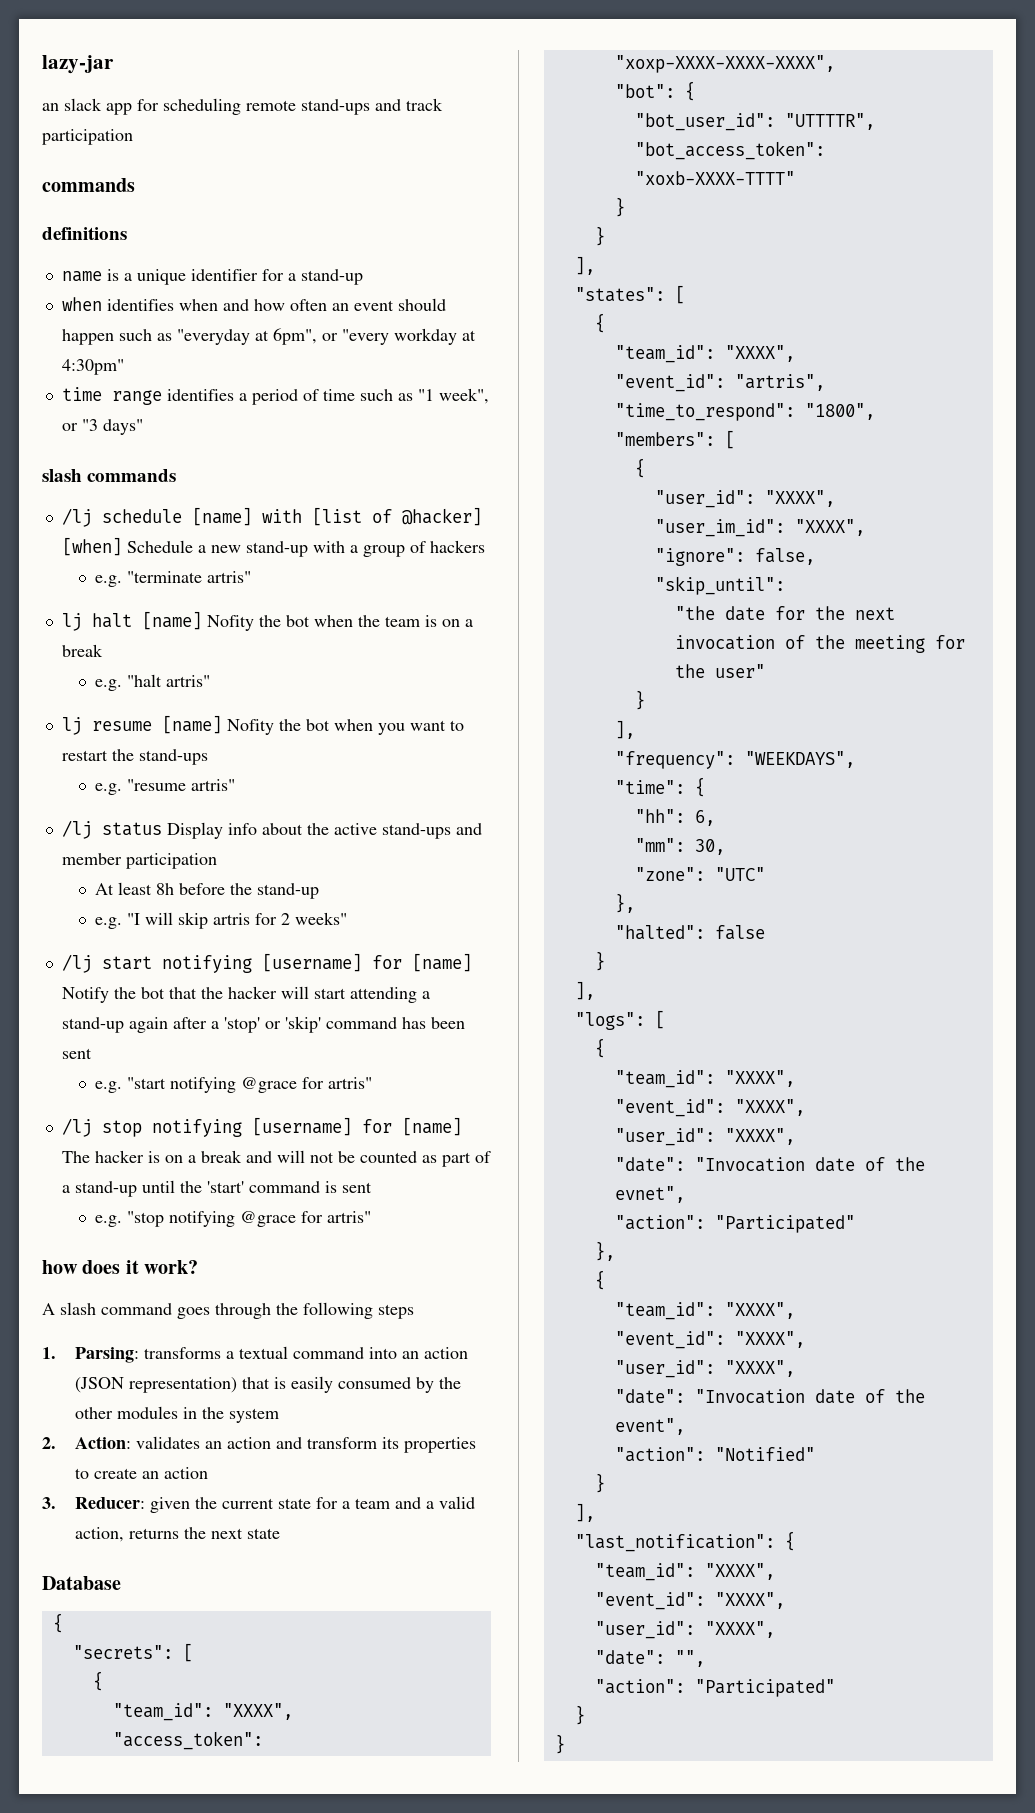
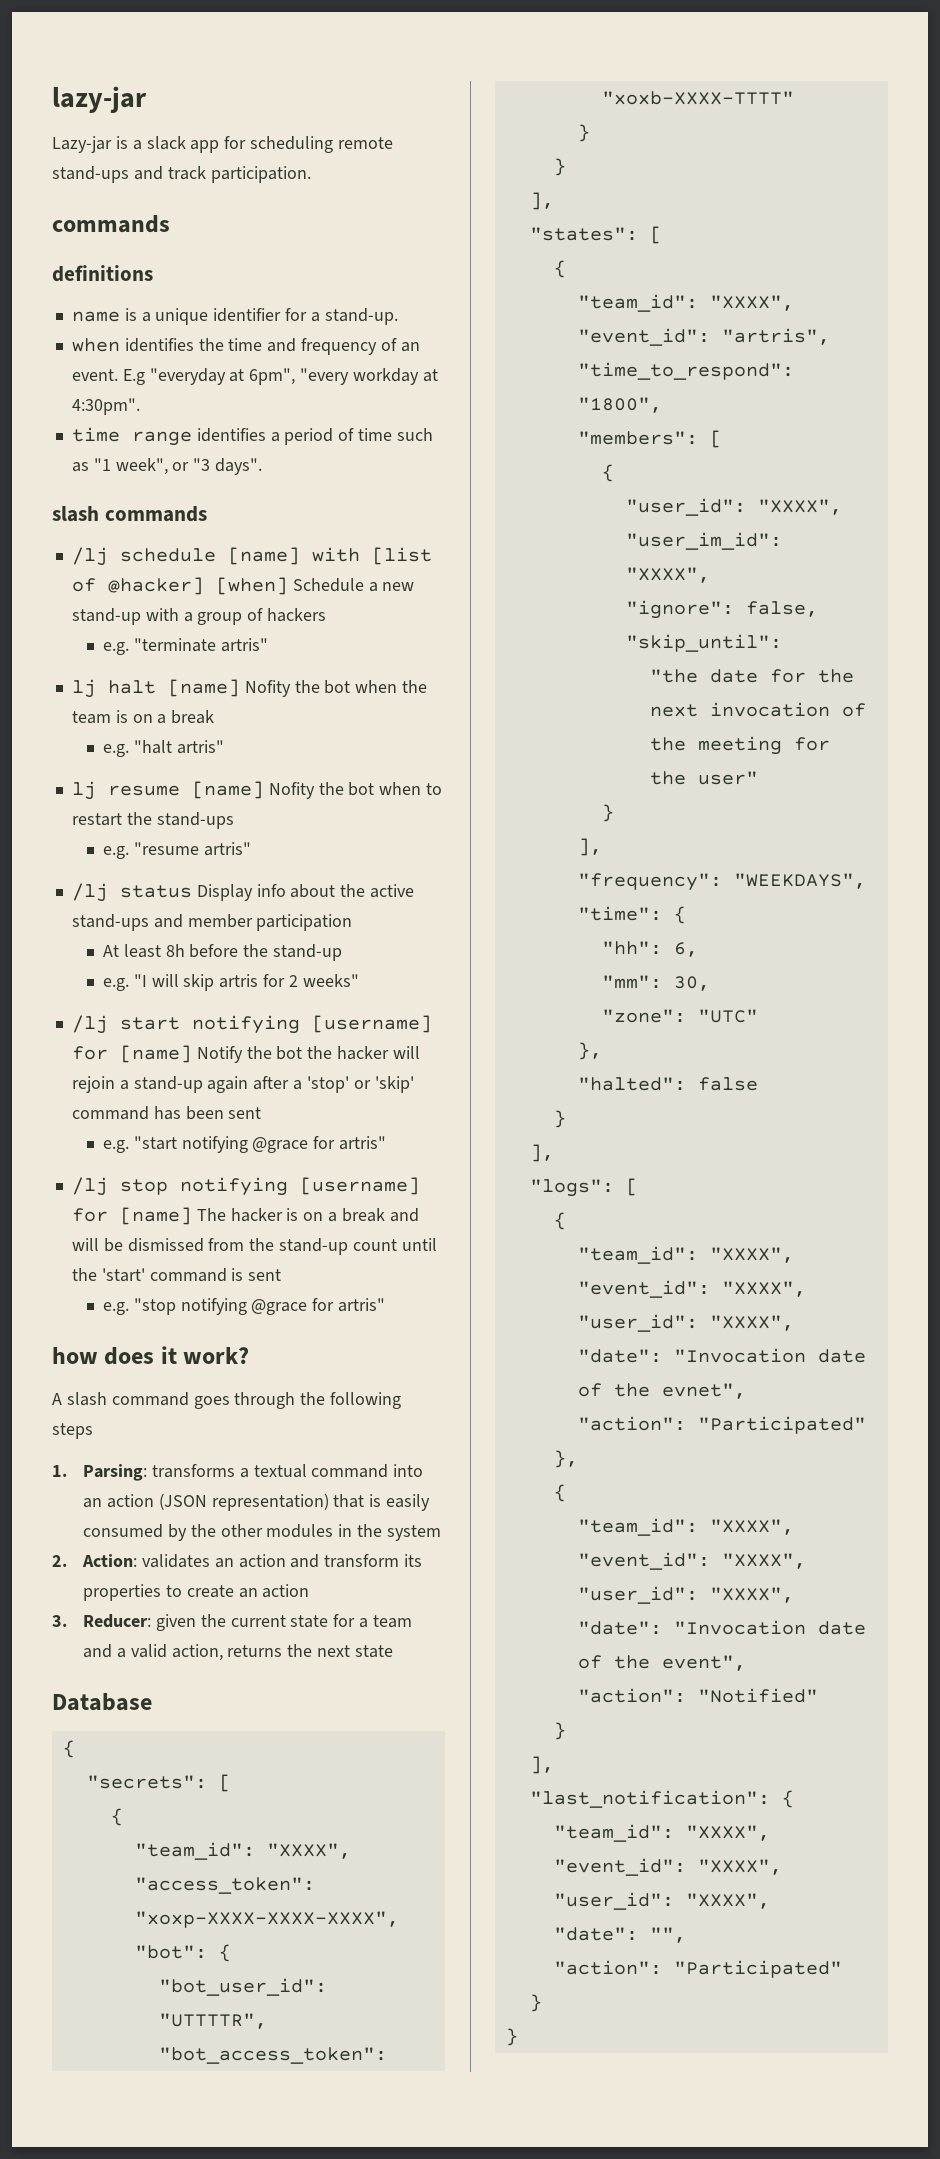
[42,103,59,111] an -> [52,136,142,153] Lazy-jar is a
[42,129,133,145] participation -> [210,166,311,183] participation.
[300,269,363,285] stand-up -> [324,308,398,325] stand-up.
[178,298,446,311] [61,329,172,345] when and how often an event should happen such as -> [198,338,420,355] [71,369,145,385] the time and frequency of an event. E.g
[321,333,338,341] or -> (296, 376) none
[61,359,124,375] 4:30pm" -> [71,398,140,415] 4:30pm".
[102,419,143,435] days" -> [215,458,263,475] days".
[377,720,446,735] you want -> (422, 788) none
[168,987,197,999] that -> (303, 1053) none
[313,987,417,1003] start attending -> [71,1076,115,1093] rejoin
[309,1151,491,1167] [61,1181,137,1197] not be counted as part of a stand-up -> [103,1238,397,1255] be dismissed from the stand-up count

